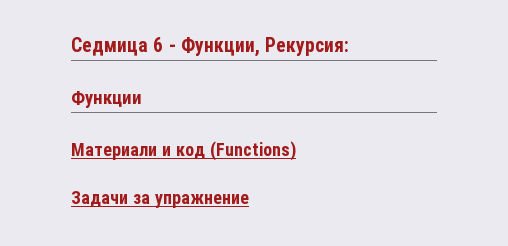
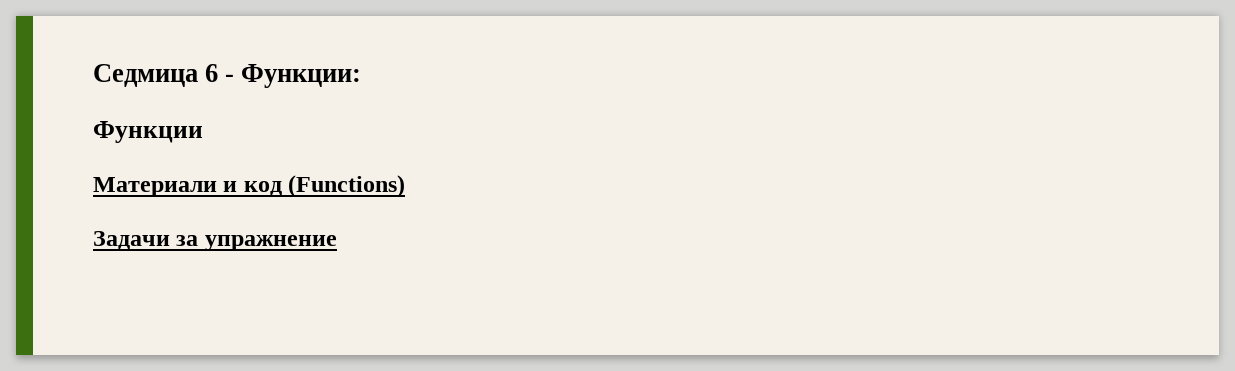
[180,37,350,57] Функции, Рекурсия: -> [241,64,362,88] Функции:

